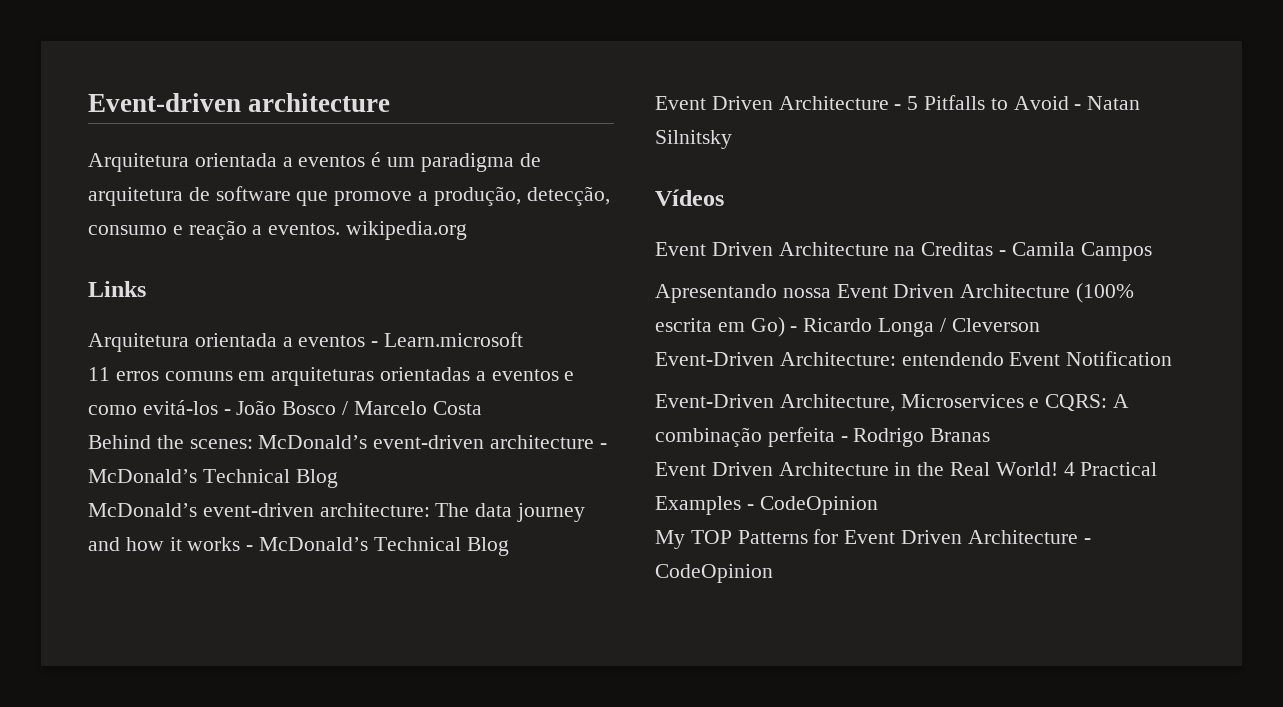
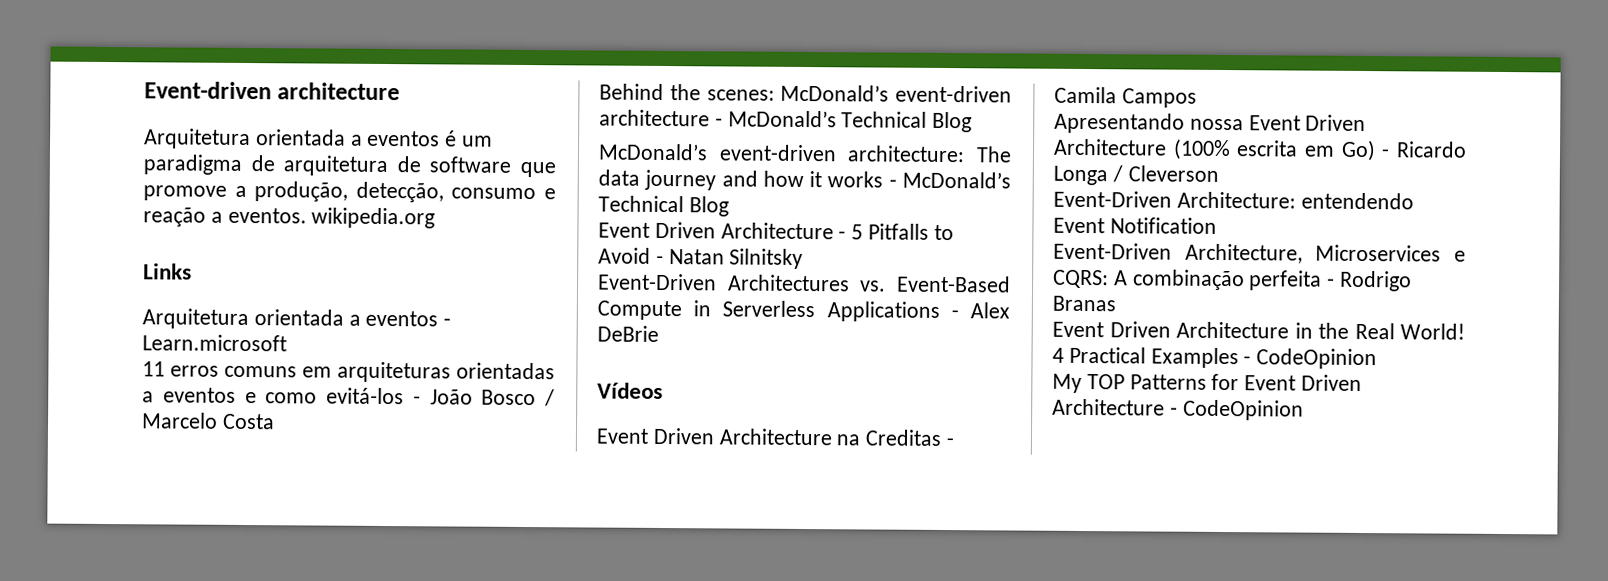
(732, 139) none -> [598,273,1011,293] [597,300,1010,322] [597,325,659,342] // Event-Driven Architectures vs. Event-Based Compute in Serverless Applications - Alex DeBrie

